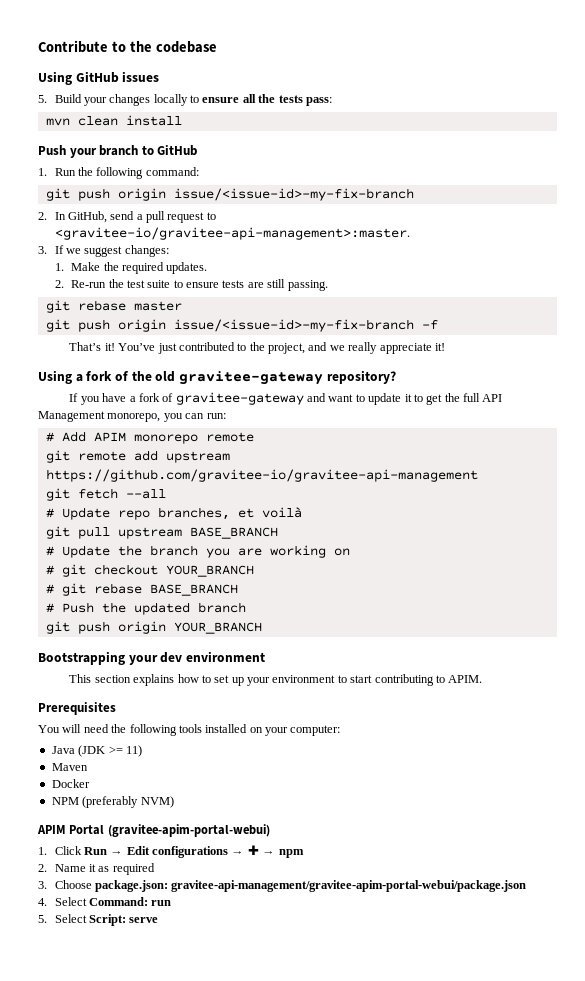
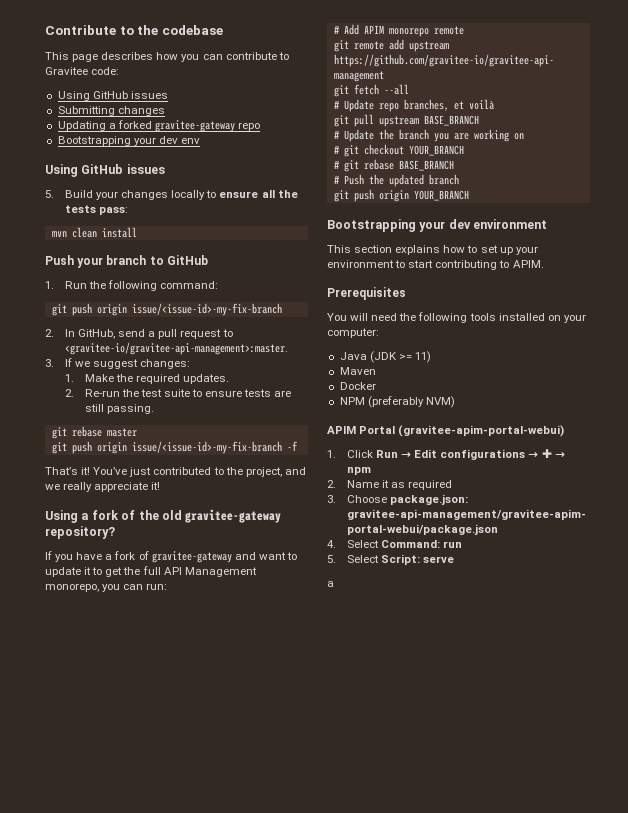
(217, 47) none -> [45,52,289,62] [45,67,120,75] [57,91,168,101] [57,106,165,116] [57,120,261,132] [57,136,200,146] // This page describes how you can contribute to Gravitee code: // Using GitHub issues // Submitting changes // Updating a forked gravitee-gateway repo // Bootstrapping your dev env
(159, 920) none -> [327,581,334,587] // a

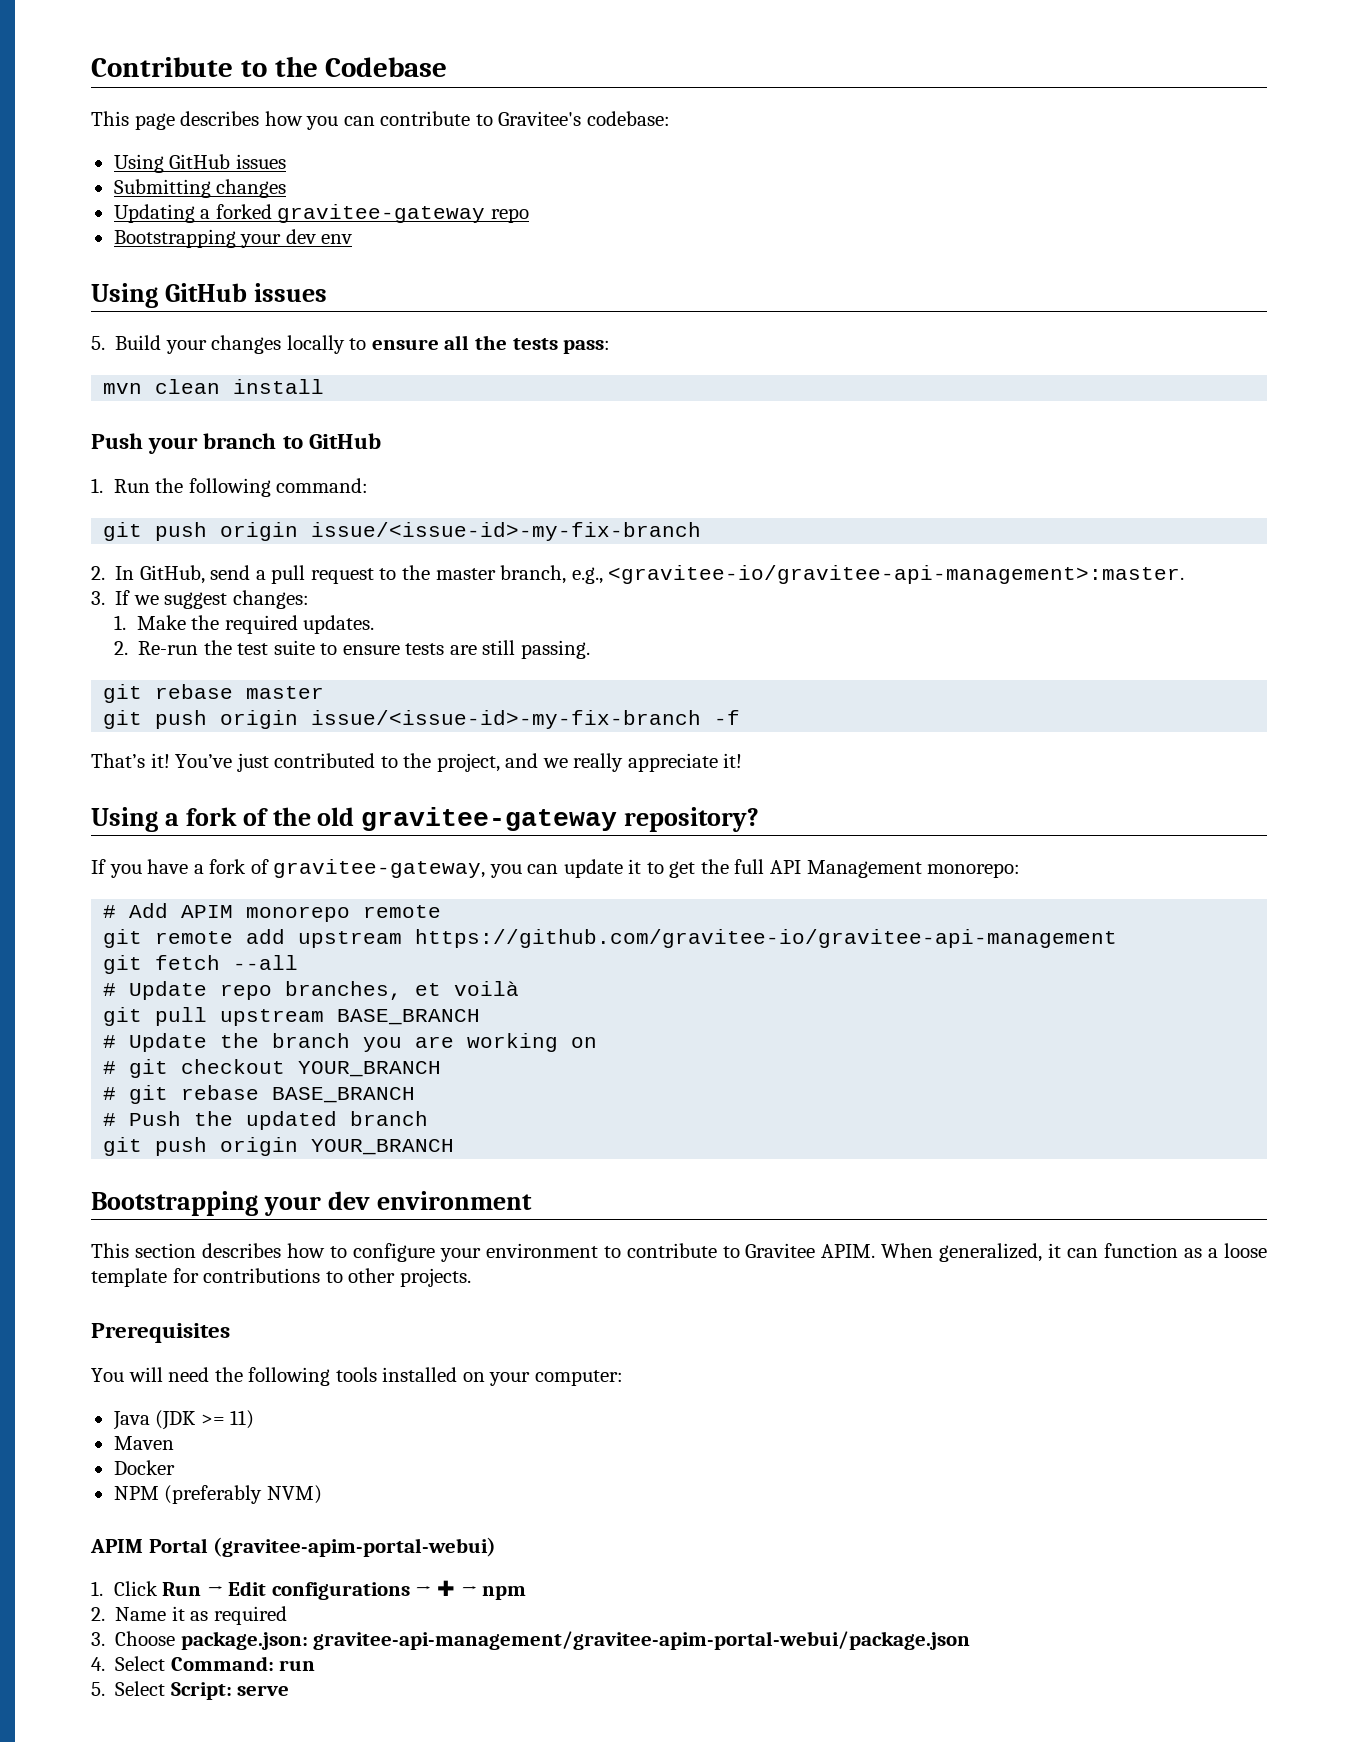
[161,25,223,35] codebase -> [325,57,448,77] Codebase
[45,67,120,75] Gravitee code: -> [498,111,670,126] Gravitee's codebase:
(233, 333) none -> [401,565,603,584] the master branch, e.g.,
[151,551,297,563] gravitee-gateway and want to -> [273,859,559,878] gravitee-gateway, you can
[45,583,168,592] monorepo, you can run: -> [927,863,1021,878] monorepo:
[395,245,441,255] explains -> [201,1243,281,1258] describes
[480,245,513,255] set up -> [352,1243,435,1262] configure
[408,260,544,270] start contributing to APIM. -> [626,1243,1268,1262] [91,1268,471,1287] contribute to Gravitee APIM. When generalized, it can function as a loose template for contributions to other projects.
[327,581,334,587] // a -> (290, 1690) none

